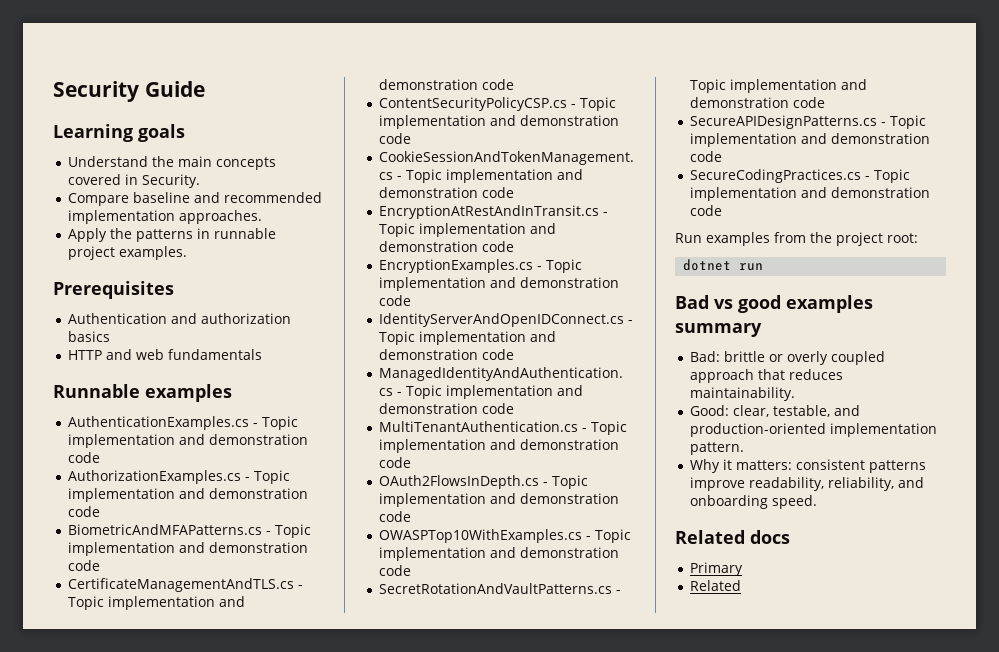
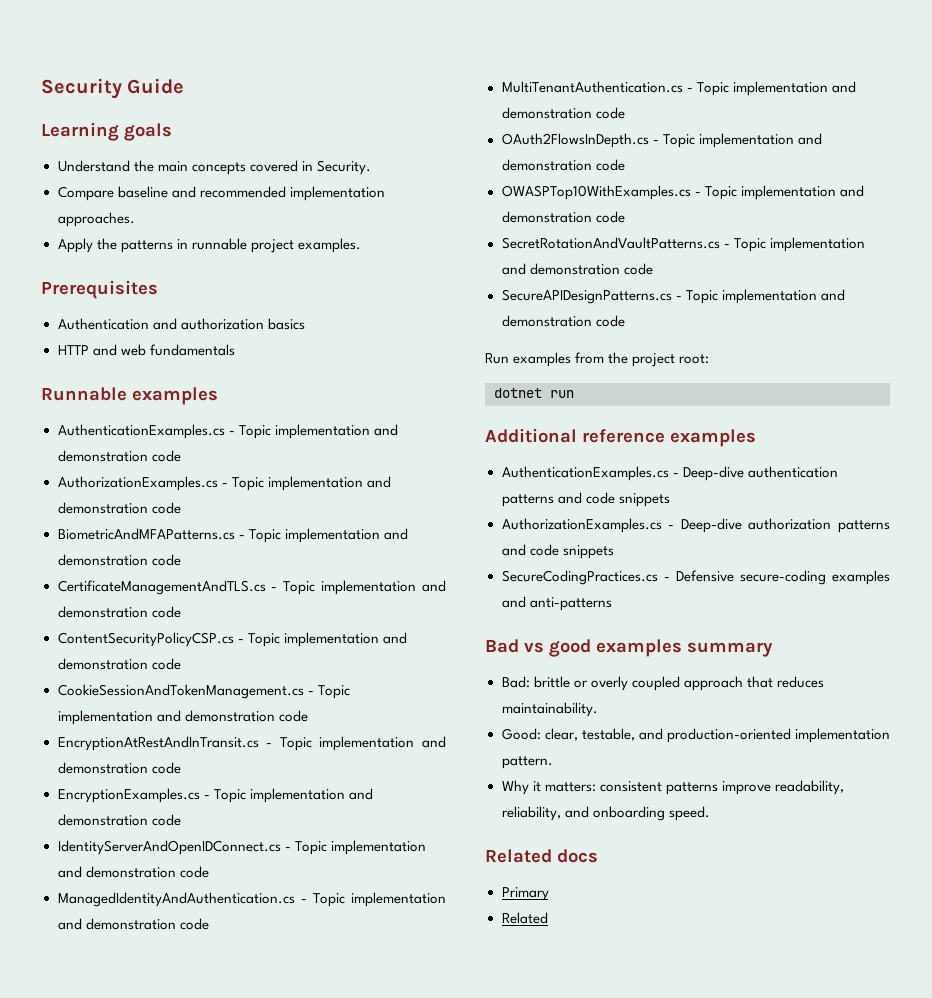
[689,169,910,183] [689,187,930,201] [689,205,722,216] // SecureCodingPractices.cs - Topic implementation and demonstration code -> (625, 321) none
(764, 267) none -> [485,428,756,447] [501,466,838,481] [501,492,670,507] [501,518,890,533] [501,544,614,559] [501,570,890,585] [501,596,612,611] // Additional reference examples // AuthenticationExamples.cs - Deep-dive authentication patterns and code snippets // AuthorizationExamples.cs - Deep-dive authorization patterns and code snippets // SecureCodingPractices.cs - Defensive secure-coding examples and anti-patterns

